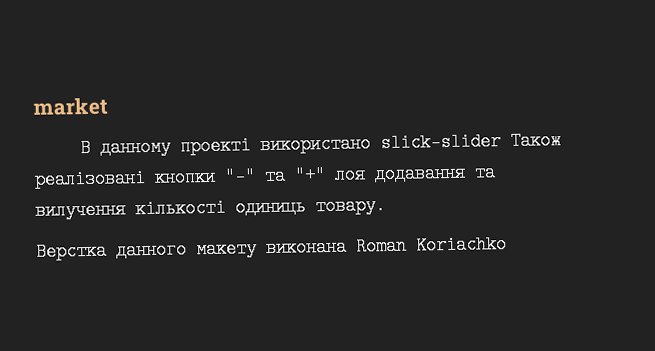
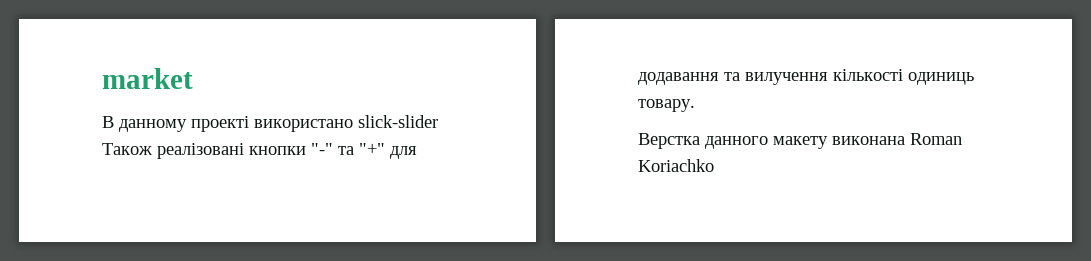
[334,166,366,184] лоя -> [390,146,417,159] для

